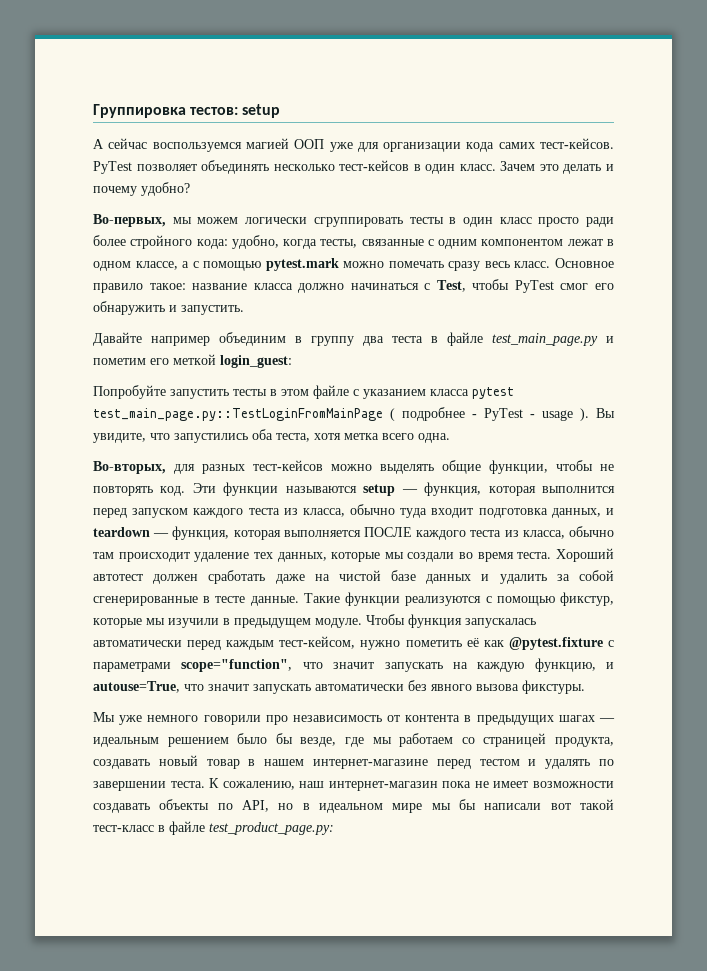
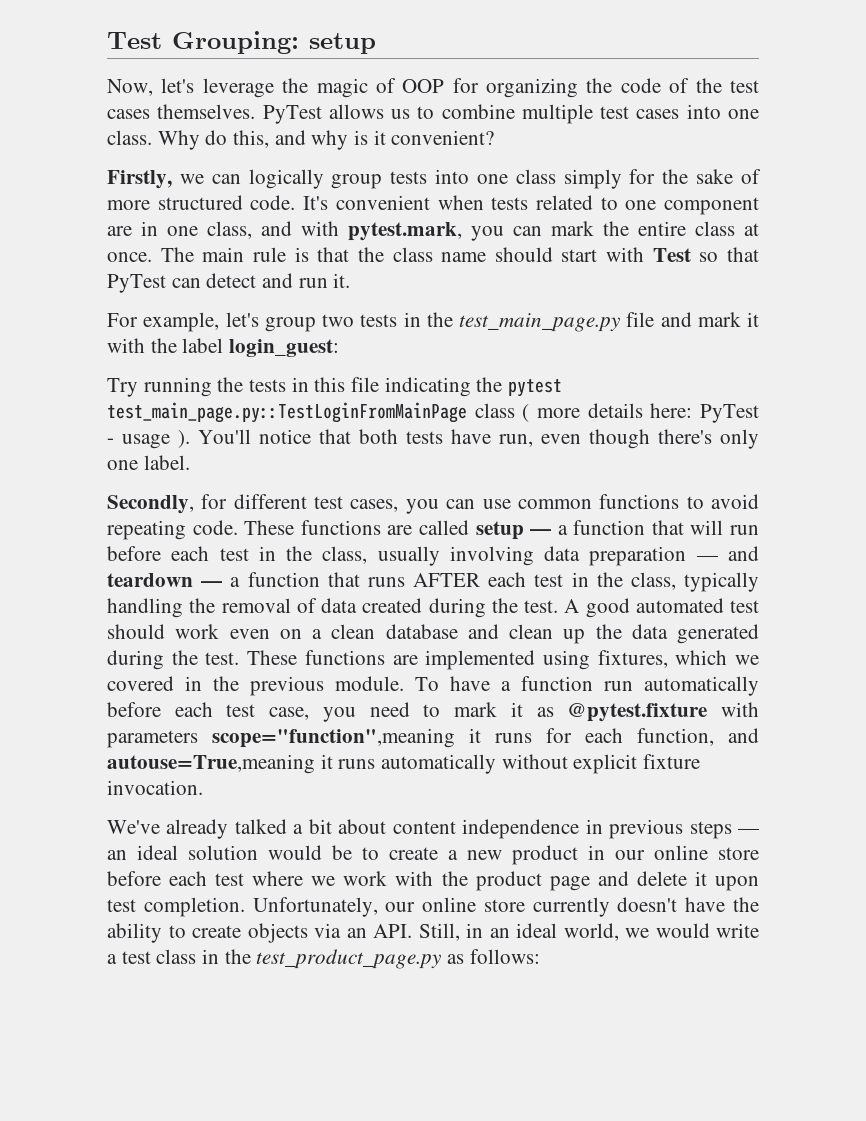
[93,104,239,118] Группировка тестов: -> [107,31,299,54] Test Grouping:
[93,138,614,152] [93,160,614,174] [93,182,190,196] [93,214,614,227] [93,235,614,249] [93,258,614,271] [93,279,614,293] [93,301,244,315] [93,332,614,346] [93,354,292,368] [93,385,514,399] [93,407,615,421] [93,429,450,443] [93,460,614,474] [93,482,616,496] [93,504,614,518] [93,526,614,540] [93,548,614,562] [93,570,614,584] [93,592,614,606] [93,614,536,628] [93,636,614,650] [93,658,614,672] [93,680,585,694] [93,712,615,725] [93,733,615,747] [93,755,614,769] [93,778,614,791] [93,799,614,813] [93,821,334,835] А сейчас воспользуемся магией ООП уже для организации кода самих тест-кейсов. PyTest позволяет объединять несколько тест-кейсов в один класс. Зачем это делать и почему удобно? // Во-первых, мы можем логически сгруппировать тесты в один класс просто ради более стройного кода: удобно, когда тесты, связанные с одним компонентом лежат в одном классе, а с помощью pytest.mark можно помечать сразу весь класс. Основное правило такое: название класса должно начинаться с Test, чтобы PyTest смог его обнаружить и запустить. // Давайте например объединим в группу два теста в файле test_main_page.py и пометим его меткой login_guest: // Попробуйте запустить тесты в этом файле с указанием класса pytest test_main_page.py::TestLoginFromMainPage ( подробнее - PyTest - usage ). Вы увидите, что запустились оба теста, хотя метка всего одна. // Во-вторых, для разных тест-кейсов можно выделять общие функции, чтобы не повторять код. Эти функции называются setup — функция, которая выполнится перед запуском каждого теста из класса, обычно туда входит подготовка данных, и teardown — функция, которая выполняется ПОСЛЕ каждого теста из класса, обычно там происходит удаление тех данных, которые мы создали во время теста. Хороший автотест должен сработать даже на чистой базе данных и удалить за собой сгенерированные в тесте данные. Такие функции реализуются с помощью фикстур, которые мы изучили в предыдущем модуле. Чтобы функция запускалась автоматически перед каждым тест-кейсом, нужно пометить её как @pytest.fixture с параметрами scope="function", что значит запускать на каждую функцию, и autouse=True, что значит запускать автоматически без явного вызова фикстуры. // Мы уже немного говорили про независимость от контента в предыдущих шагах — идеальным решением было бы везде, где мы работаем со страницей продукта, создавать новый товар в нашем интернет-магазине перед тестом и удалять по завершении теста. К сожалению, наш интернет-магазин пока не имеет возможности создавать объекты по API, но в идеальном мире мы бы написали вот такой тест-класс в файле test_product_page.py: -> [107,78,759,98] [107,104,759,124] [107,130,495,150] [107,169,761,189] [107,195,759,215] [107,221,759,241] [107,247,759,262] [107,273,351,293] [107,312,759,332] [107,338,340,357] [107,377,563,397] [107,402,759,423] [107,429,759,449] [107,455,190,470] [107,494,760,514] [107,520,759,540] [107,546,759,566] [107,572,759,592] [107,598,759,618] [107,624,759,644] [107,650,759,670] [107,676,759,696] [107,702,760,722] [107,728,759,748] [107,754,701,774] [107,780,203,795] [107,819,759,839] [107,845,759,865] [107,871,760,891] [107,897,759,917] [107,923,759,943] [107,949,540,969] Now, let's leverage the magic of OOP for organizing the code of the test cases themselves. PyTest allows us to combine multiple test cases into one class. Why do this, and why is it convenient? // Firstly, we can logically group tests into one class simply for the sake of more structured code. It's convenient when tests related to one component are in one class, and with pytest.mark, you can mark the entire class at once. The main rule is that the class name should start with Test so that PyTest can detect and run it. // For example, let's group two tests in the test_main_page.py file and mark it with the label login_guest: // Try running the tests in this file indicating the pytest test_main_page.py::TestLoginFromMainPage class ( more details here: PyTest - usage ). You'll notice that both tests have run, even though there's only one label. // Secondly, for different test cases, you can use common functions to avoid repeating code. These functions are called setup — a function that will run before each test in the class, usually involving data preparation — and teardown — a function that runs AFTER each test in the class, typically handling the removal of data created during the test. A good automated test should work even on a clean database and clean up the data generated during the test. These functions are implemented using fixtures, which we covered in the previous module. To have a function run automatically before each test case, you need to mark it as @pytest.fixture with parameters scope="function",meaning it runs for each function, and autouse=True,meaning it runs automatically without explicit fixture invocation. // We've already talked a bit about content independence in previous steps — an ideal solution would be to create a new product in our online store before each test where we work with the product page and delete it upon test completion. Unfortunately, our online store currently doesn't have the ability to create objects via an API. Still, in an ideal world, we would write a test class in the test_product_page.py as follows:

